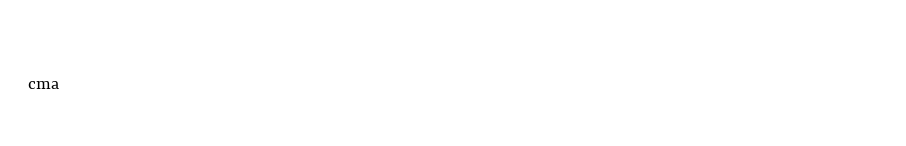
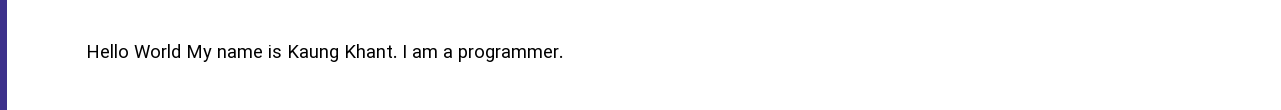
[28,81,59,89] cma -> [86,44,563,62] Hello World My name is Kaung Khant. I am a programmer.

